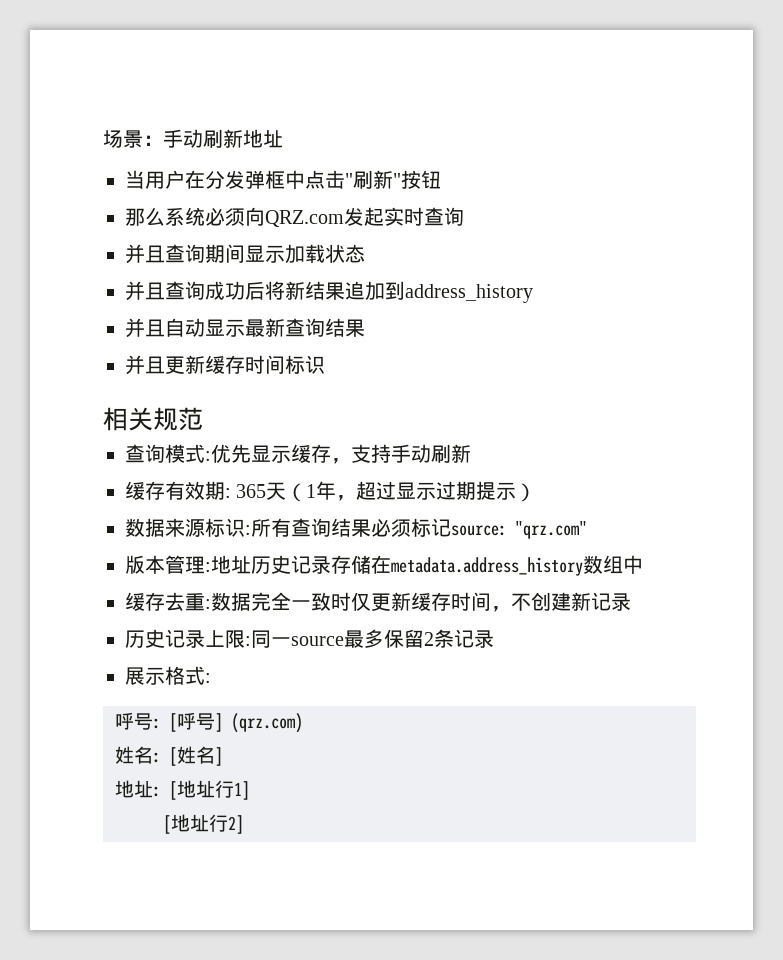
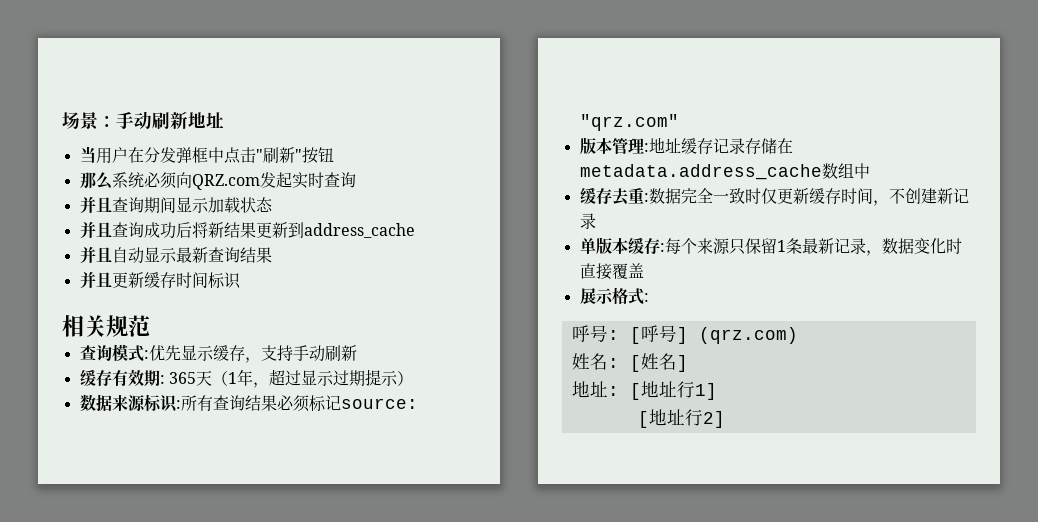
[345,281,533,303] 追加到address_history -> [255,222,415,238] 更新到address_cache
[251,555,291,574] 历史 -> [680,138,713,154] 缓存
[391,557,583,576] metadata.address_history -> [579,164,822,180] metadata.address_cache
[125,629,494,648] 历史记录上限:同一source最多保留2条记录 -> [579,237,962,256] [579,263,644,280] 单版本缓存:每个来源只保留1条最新记录，数据变化时直接覆盖

